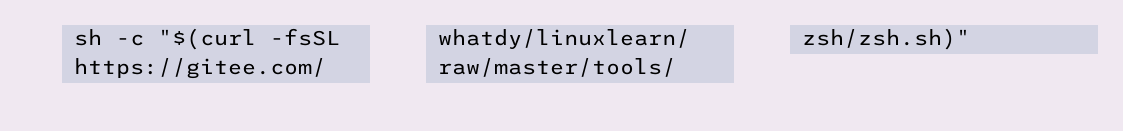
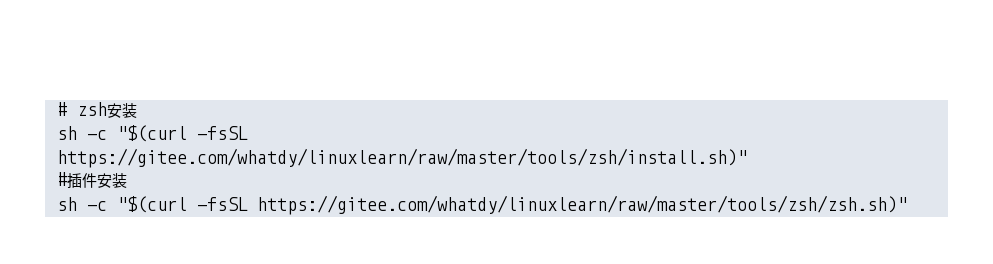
(73, 37) none -> [57,102,137,118] [57,125,248,142] [57,148,747,168] [57,172,127,189] # zsh安装 // sh -c "$(curl -fsSL https://gitee.com/whatdy/linuxlearn/raw/master/tools/zsh/install.sh)" // #插件安装 //

